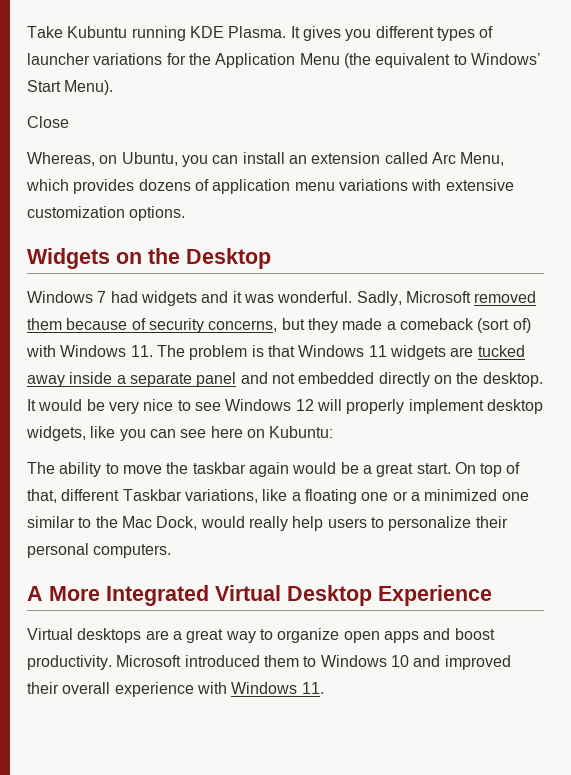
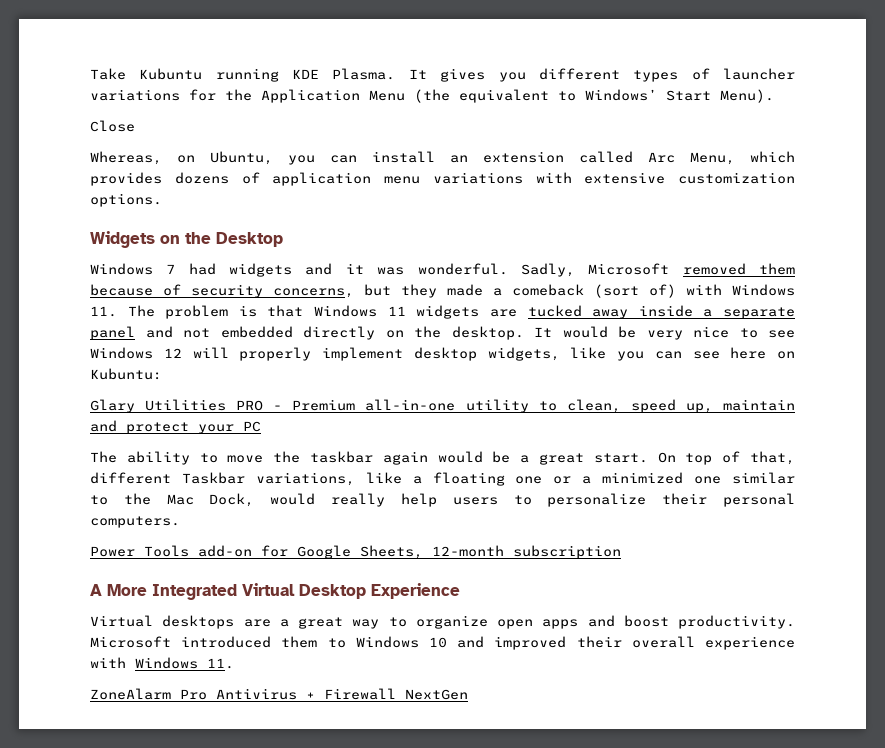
(334, 432) none -> [90,399,795,413] [90,420,261,434] // Glary Utilities PRO - Premium all-in-one utility to clean, speed up, maintain and protect your PC
(172, 551) none -> [90,545,621,559] // Power Tools add-on for Google Sheets, 12-month subscription
(324, 688) none -> [90,688,468,700] // ZoneAlarm Pro Antivirus + Firewall NextGen

